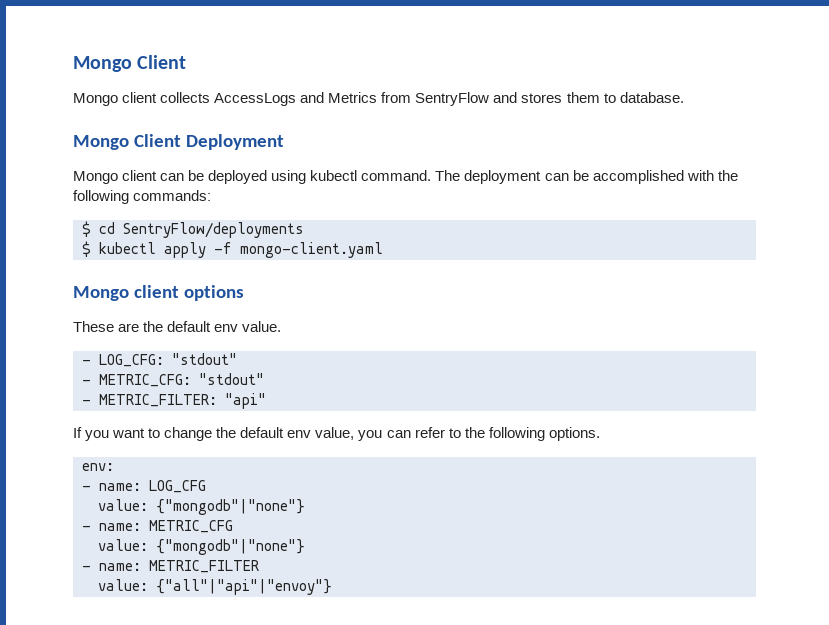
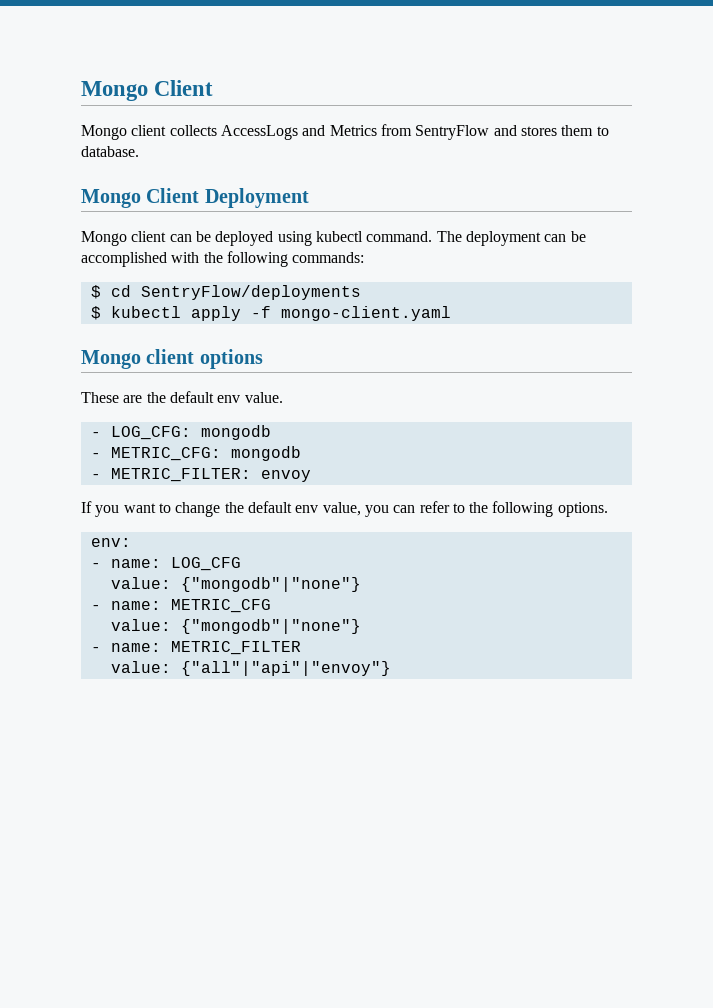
[172,353,237,365] "stdout" -> [200,425,271,440] mongodb
[199,373,264,385] "stdout" -> [230,446,301,461] mongodb
[225,393,266,409] "api" -> [260,470,311,482] envoy

